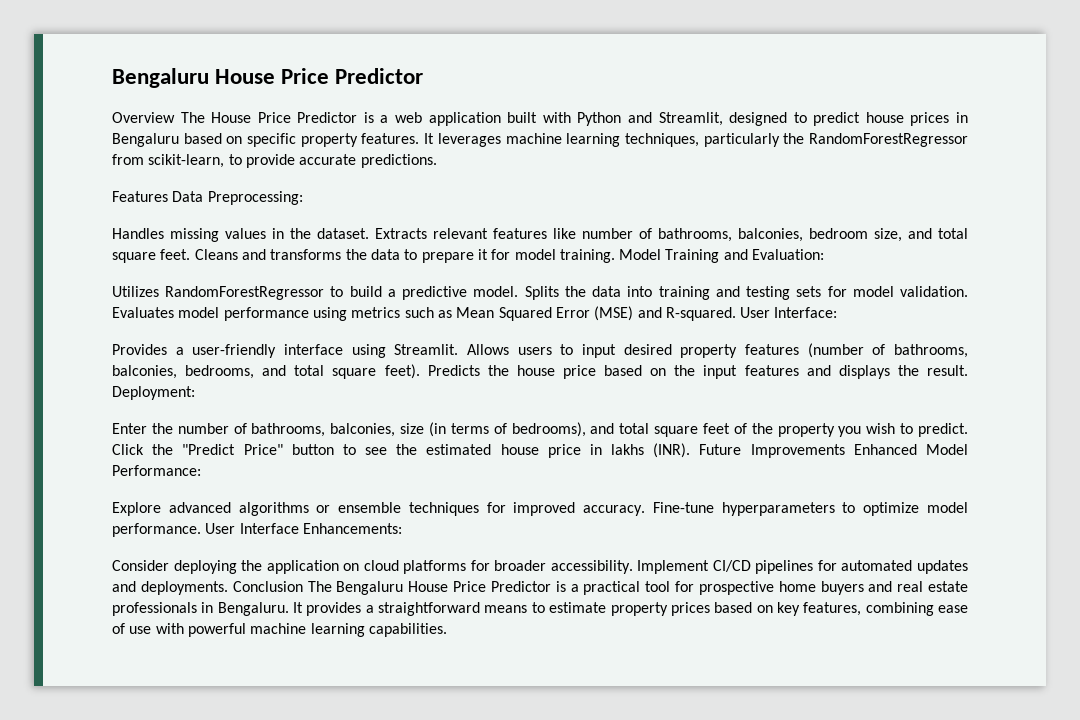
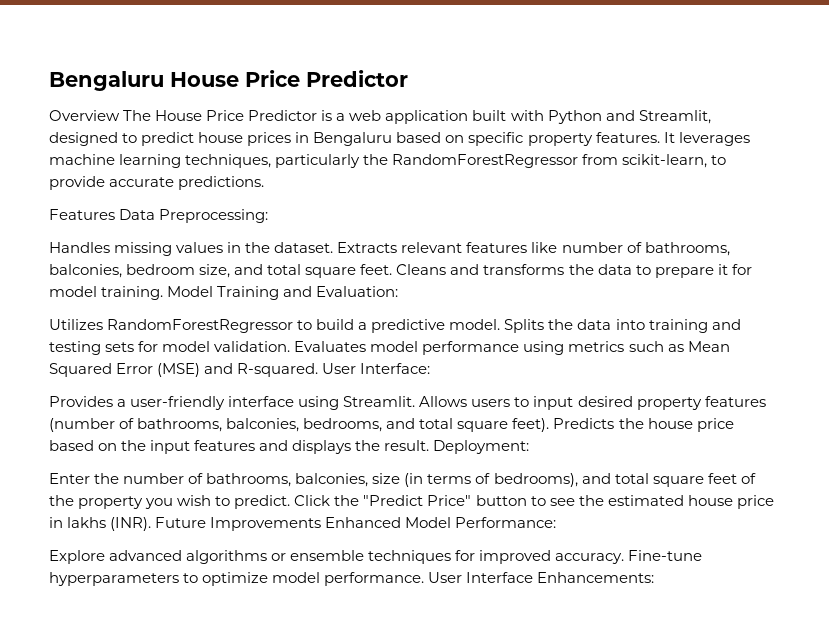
[112,560,968,574] [112,581,969,595] [112,602,969,616] [112,623,447,637] // Consider deploying the application on cloud platforms for broader accessibility. Implement CI/CD pipelines for automated updates and deployments. Conclusion The Bengaluru House Price Predictor is a practical tool for prospective home buyers and real estate professionals in Bengaluru. It provides a straightforward means to estimate property prices based on key features, combining ease of use with powerful machine learning capabilities. -> (655, 577) none

